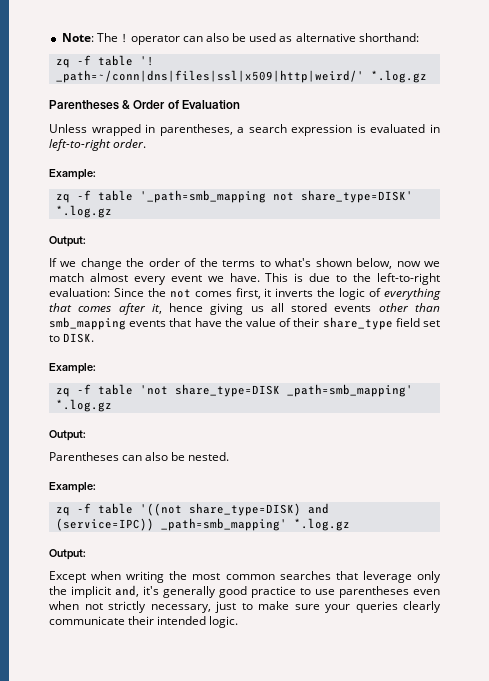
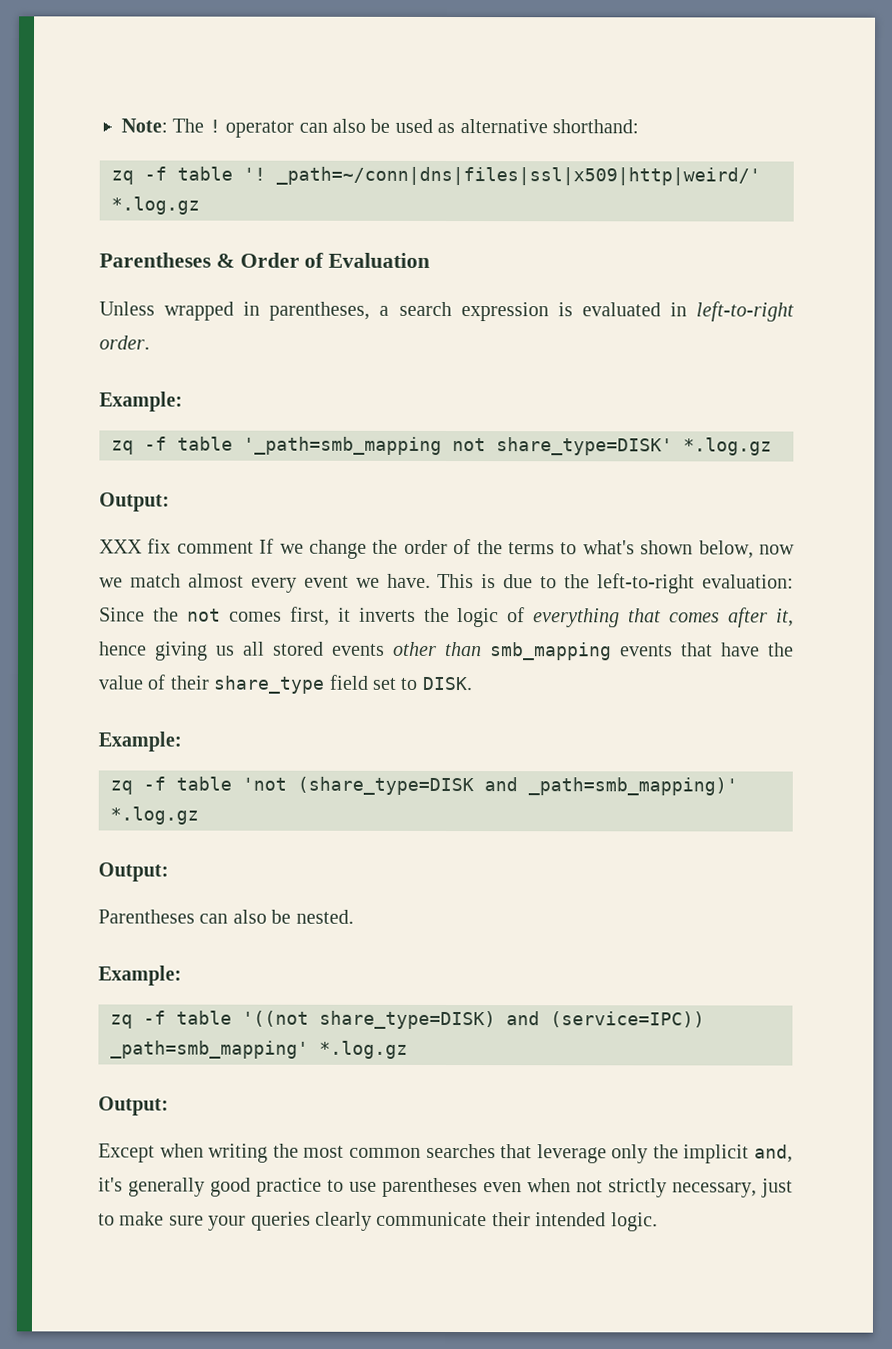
(86, 241) none -> [99,538,254,554] XXX fix comment
[174,384,413,397] share_type=DISK _path=smb_mapping' -> [297,776,738,796] (share_type=DISK and _path=smb_mapping)'

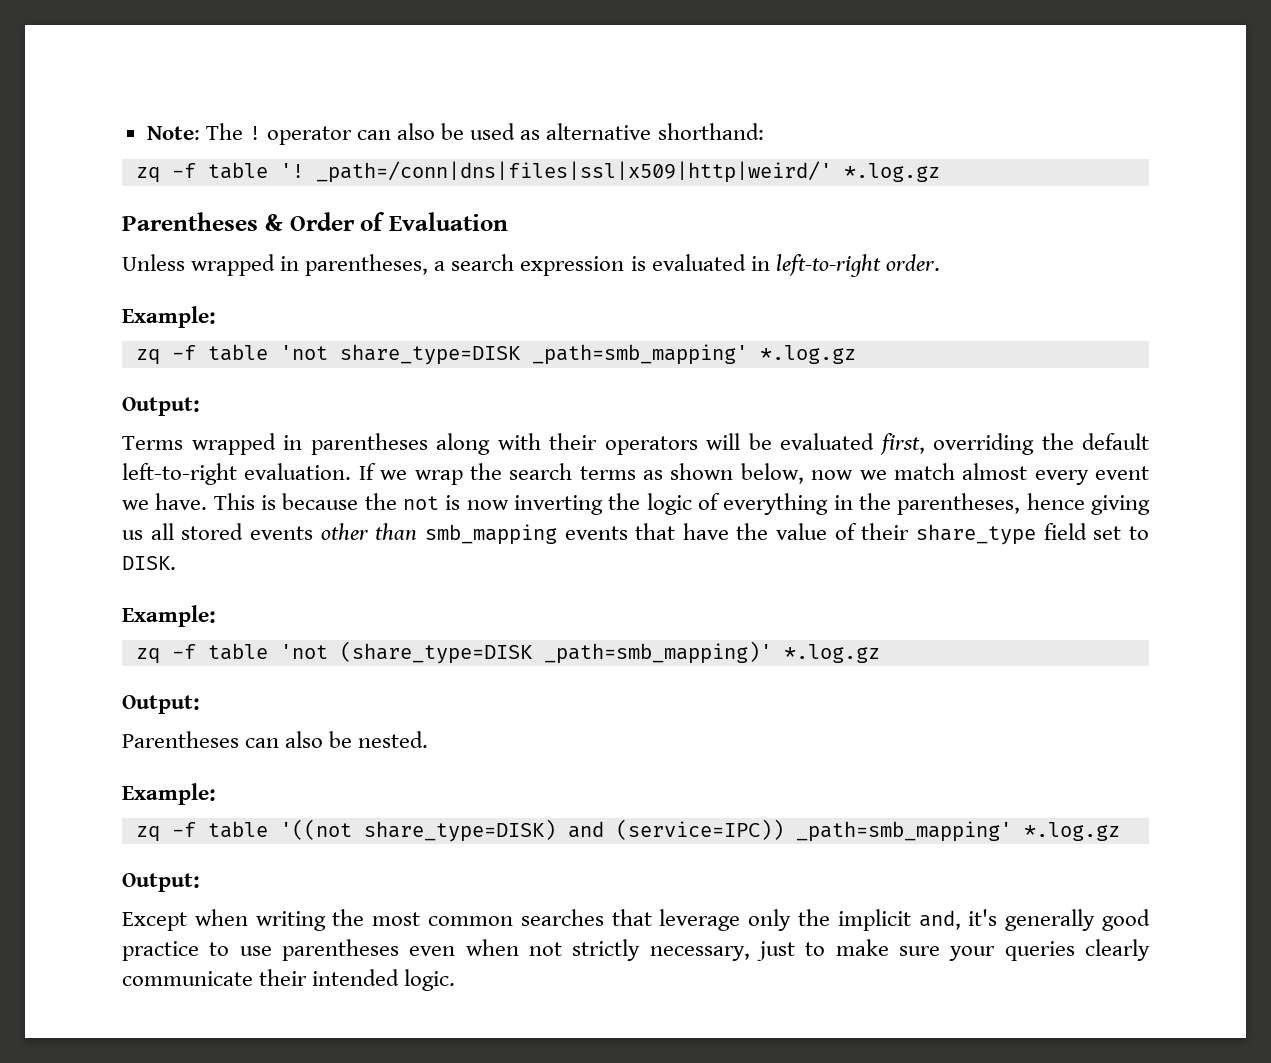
[276,166,761,186] _path=~/conn|dns|files|ssl|x509|http|weird/' -> [315,161,832,183] _path=/conn|dns|files|ssl|x509|http|weird/'
[243,436,772,456] [99,492,170,512] [99,538,635,559] '_path=smb_mapping not share_type=DISK' *.log.gz // Output: // XXX fix comment If we change the order of the terms to what's -> [279,344,856,365] [122,397,200,416] [122,433,1149,455] [122,463,663,485] 'not share_type=DISK _path=smb_mapping' *.log.gz // Output: // Terms wrapped in parentheses along with their operators will be evaluated first, overriding the default left-to-right evaluation. If we wrap the search terms as
[503,573,794,594] [99,606,795,628] due to the left-to-right evaluation: Since the not comes first, it inverts the logic of everything that comes after it, -> [282,493,1021,515] because the not is now inverting the logic of everything in the parentheses,
[484,777,518,792] and -> (533, 652) none

